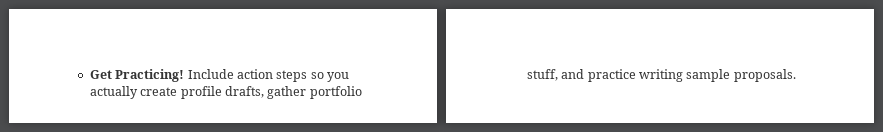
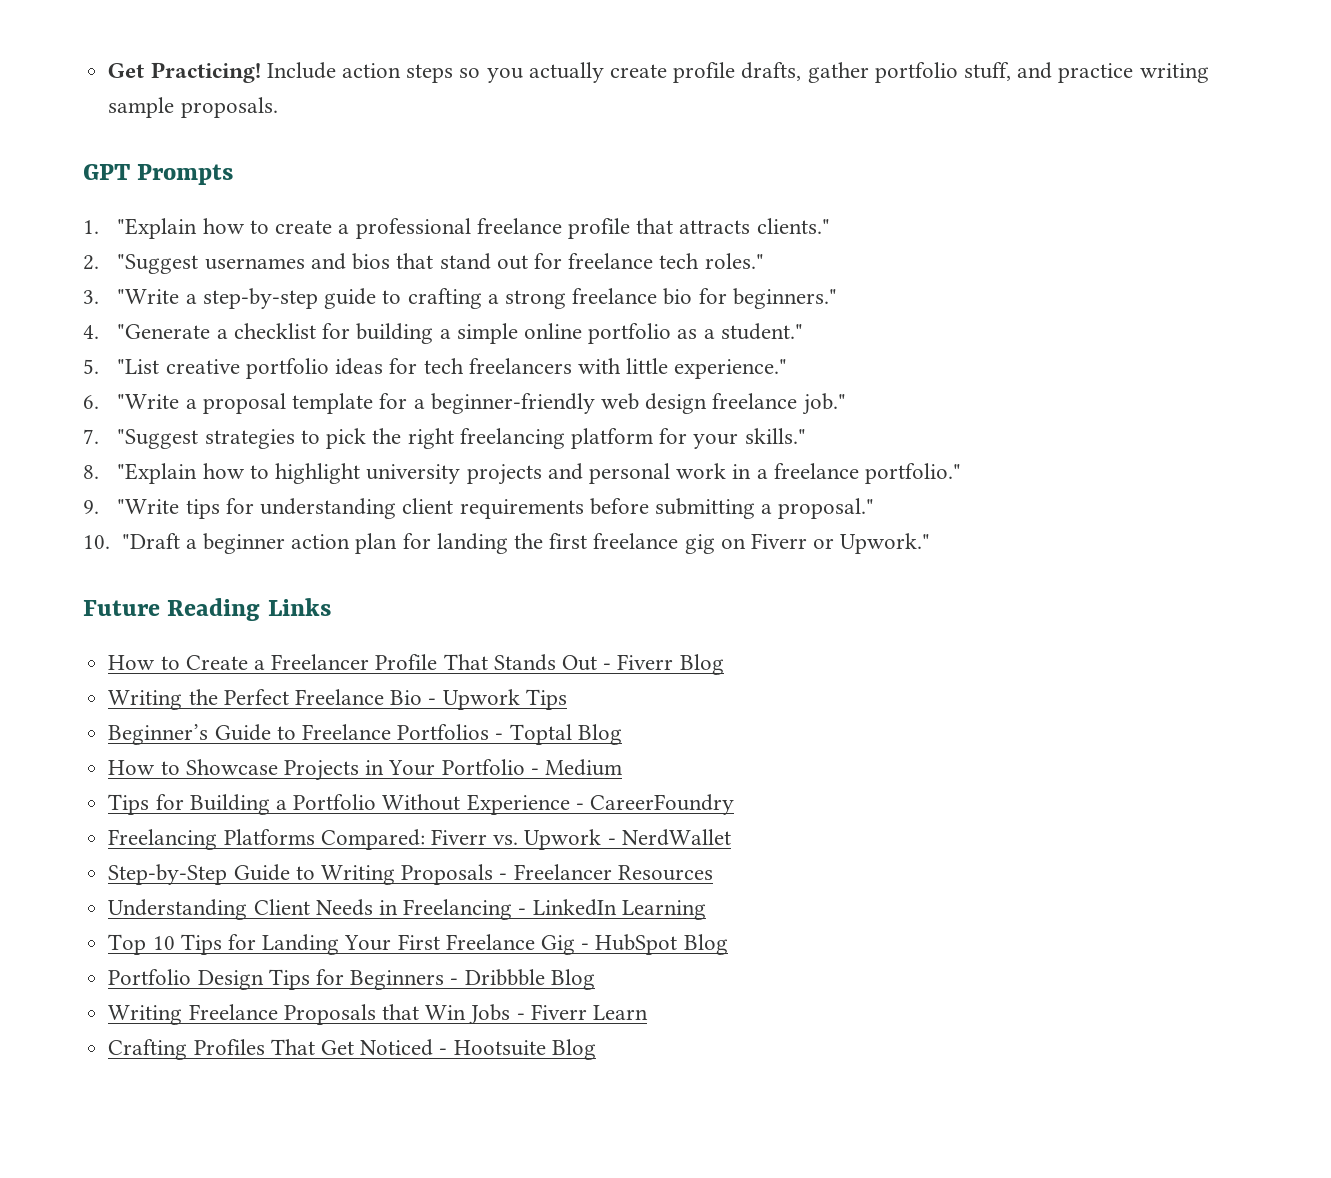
(796, 75) none -> [83,164,234,185] [83,218,830,239] [83,253,764,274] [83,288,837,309] [83,323,803,344] [83,358,788,379] [83,393,846,415] [83,428,806,449] [83,463,961,485] [83,498,875,519] [83,533,931,554] [83,598,331,621] [108,654,724,675] [108,689,567,710] [108,724,622,745] [108,759,622,781] [108,794,734,815] [108,829,731,850] [108,864,713,885] [108,899,706,920] [108,934,728,955] [108,969,595,990] [108,1004,648,1025] [108,1039,596,1060] // GPT Prompts // 1. "Explain how to create a professional freelance profile that attracts clients." // 2. "Suggest usernames and bios that stand out for freelance tech roles." // 3. "Write a step-by-step guide to crafting a strong freelance bio for beginners." // 4. "Generate a checklist for building a simple online portfolio as a student." // 5. "List creative portfolio ideas for tech freelancers with little experience." // 6. "Write a proposal template for a beginner-friendly web design freelance job." // 7. "Suggest strategies to pick the right freelancing platform for your skills." // 8. "Explain how to highlight university projects and personal work in a freelance portfolio." // 9. "Write tips for understanding client requirements before submitting a proposal." // 10. "Draft a beginner action plan for landing the first freelance gig on Fiverr or Upwork." // Future Reading Links // How to Create a Freelancer Profile That Stands Out - Fiverr Blog // Writing the Perfect Freelance Bio - Upwork Tips // Beginner’s Guide to Freelance Portfolios - Toptal Blog // How to Showcase Projects in Your Portfolio - Medium // Tips for Building a Portfolio Without Experience - CareerFoundry // Freelancing Platforms Compared: Fiverr vs. Upwork - NerdWallet // Step-by-Step Guide to Writing Proposals - Freelancer Resources // Understanding Client Needs in Freelancing - LinkedIn Learning // Top 10 Tips for Landing Your First Freelance Gig - HubSpot Blog // Portfolio Design Tips for Beginners - Dribbble Blog // Writing Freelance Proposals that Win Jobs - Fiverr Learn // Crafting Profiles That Get Noticed - Hootsuite Blog

